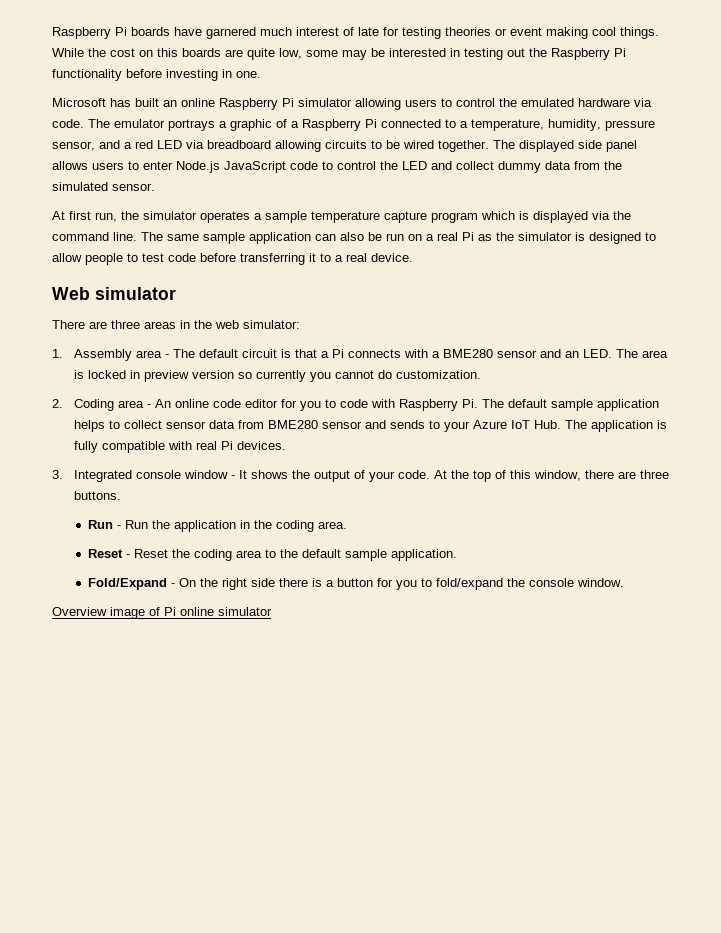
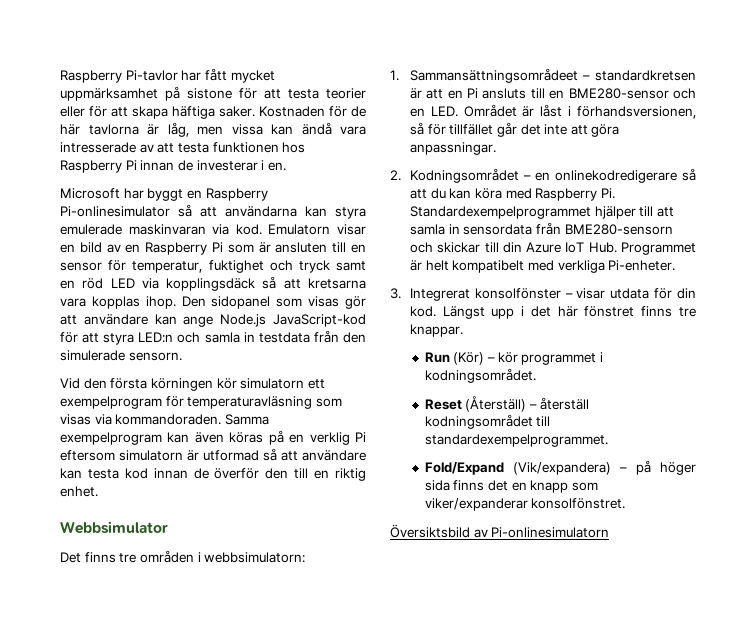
[52,27,659,39] [52,48,626,60] [52,69,261,81] [52,98,652,110] [52,119,655,131] [52,140,637,152] [52,161,622,173] [52,182,155,191] [52,211,631,223] [52,232,656,244] [52,253,413,265] [52,287,176,300] [52,320,300,329] [52,349,668,361] [73,370,481,382] [52,399,659,411] [73,420,667,432] [73,441,286,453] [52,470,669,482] [73,491,121,500] [88,520,348,532] [88,549,458,561] [88,578,625,590] [52,607,272,619] Raspberry Pi boards have garnered much interest of late for testing theories or event making cool things. While the cost on this boards are quite low, some may be interested in testing out the Raspberry Pi functionality before investing in one. // Microsoft has built an online Raspberry Pi simulator allowing users to control the emulated hardware via code. The emulator portrays a graphic of a Raspberry Pi connected to a temperature, humidity, pressure sensor, and a red LED via breadboard allowing circuits to be wired together. The displayed side panel allows users to enter Node.js JavaScript code to control the LED and collect dummy data from the simulated sensor. // At first run, the simulator operates a sample temperature capture program which is displayed via the command line. The same sample application can also be run on a real Pi as the simulator is designed to allow people to test code before transferring it to a real device. // Web simulator // There are three areas in the web simulator: // 1. Assembly area - The default circuit is that a Pi connects with a BME280 sensor and an LED. The area is locked in preview version so currently you cannot do customization. // 2. Coding area - An online code editor for you to code with Raspberry Pi. The default sample application helps to collect sensor data from BME280 sensor and sends to your Azure IoT Hub. The application is fully compatible with real Pi devices. // 3. Integrated console window - It shows the output of your code. At the top of this window, there are three buttons. // Run - Run the application in the coding area. // Reset - Reset the coding area to the default sample application. // Fold/Expand - On the right side there is a button for you to fold/expand the console window. // Overview image of Pi online simulator -> [60,68,275,83] [60,86,366,101] [60,106,366,119] [60,122,366,137] [60,142,306,153] [60,160,286,173] [60,188,268,201] [60,204,366,219] [60,224,366,235] [60,242,367,255] [60,260,366,273] [60,276,366,291] [60,296,366,309] [60,314,366,327] [60,330,366,345] [60,350,182,361] [60,378,325,391] [60,396,342,409] [60,414,269,425] [60,430,367,445] [60,448,366,461] [60,468,366,481] [60,486,98,497] [60,521,168,534] [60,550,306,563] [390,68,696,83] [409,88,696,99] [409,104,696,119] [409,122,620,137] [409,142,496,155] [390,168,696,183] [409,188,615,201] [409,206,674,219] [409,222,673,235] [409,242,696,255] [409,260,676,273] [390,288,696,301] [409,306,696,319] [409,324,463,337] [424,352,604,365] [424,368,536,383] [424,396,589,412] [424,414,551,429] [424,434,608,447] [424,460,696,475] [424,480,599,493] [424,498,626,511] [390,524,610,538] Raspberry Pi-tavlor har fått mycket uppmärksamhet på sistone för att testa teorier eller för att skapa häftiga saker. Kostnaden för de här tavlorna är låg, men vissa kan ändå vara intresserade av att testa funktionen hos Raspberry Pi innan de investerar i en. // Microsoft har byggt en Raspberry Pi-onlinesimulator så att användarna kan styra emulerade maskinvaran via kod. Emulatorn visar en bild av en Raspberry Pi som är ansluten till en sensor för temperatur, fuktighet och tryck samt en röd LED via kopplingsdäck så att kretsarna vara kopplas ihop. Den sidopanel som visas gör att användare kan ange Node.js JavaScript-kod för att styra LED:n och samla in testdata från den simulerade sensorn. // Vid den första körningen kör simulatorn ett exempelprogram för temperaturavläsning som visas via kommandoraden. Samma exempelprogram kan även köras på en verklig Pi eftersom simulatorn är utformad så att användare kan testa kod innan de överför den till en riktig enhet. // Webbsimulator // Det finns tre områden i webbsimulatorn: // 1. Sammansättningsområdeet – standardkretsen är att en Pi ansluts till en BME280-sensor och en LED. Området är låst i förhandsversionen, så för tillfället går det inte att göra anpassningar. // 2. Kodningsområdet – en onlinekodredigerare så att du kan köra med Raspberry Pi. Standardexempelprogrammet hjälper till att samla in sensordata från BME280-sensorn och skickar till din Azure IoT Hub. Programmet är helt kompatibelt med verkliga Pi-enheter. // 3. Integrerat konsolfönster – visar utdata för din kod. Längst upp i det här fönstret finns tre knappar. // Run (Kör) – kör programmet i kodningsområdet. // Reset (Återställ) – återställ kodningsområdet till standardexempelprogrammet. // Fold/Expand (Vik/expandera) – på höger sida finns det en knapp som viker/expanderar konsolfönstret. // Översiktsbild av Pi-onlinesimulatorn

